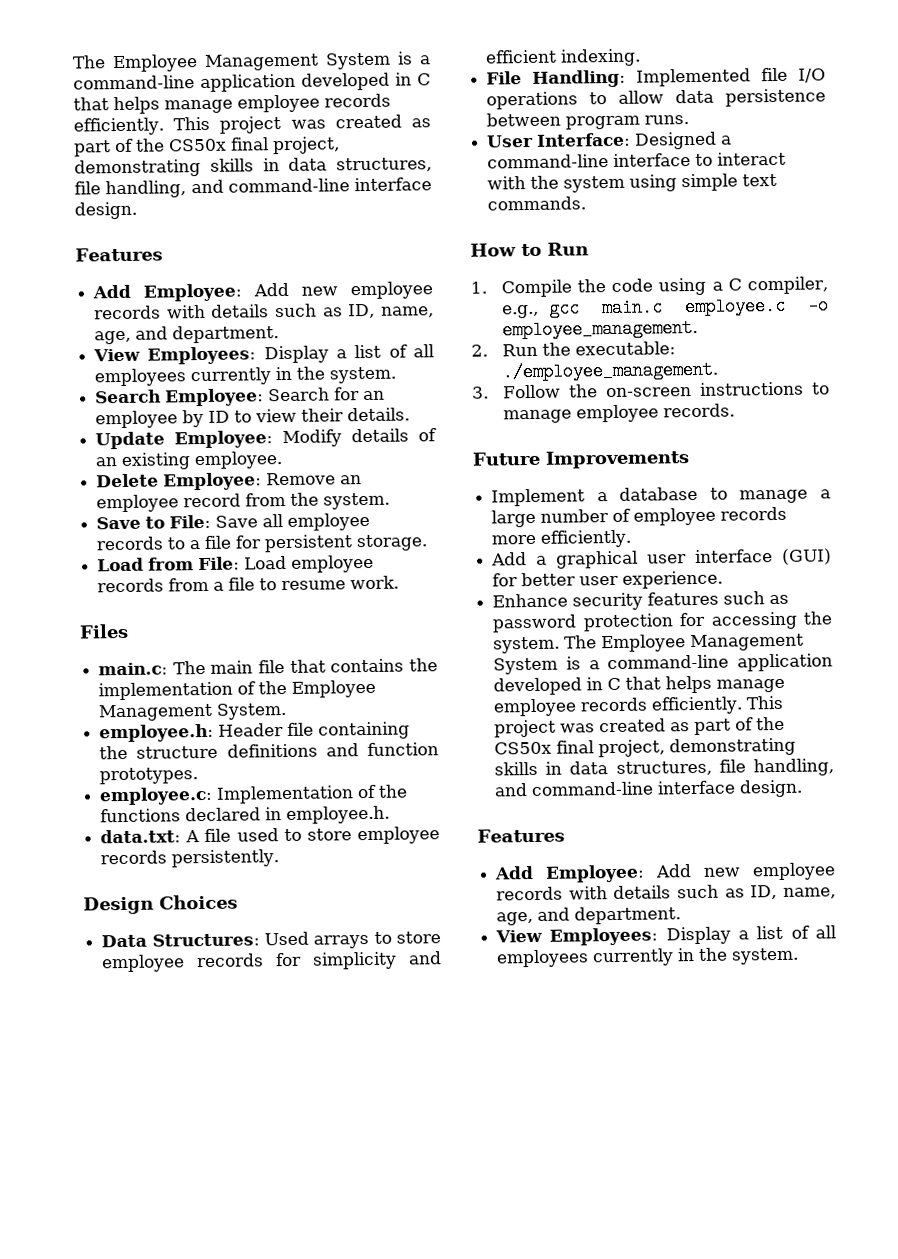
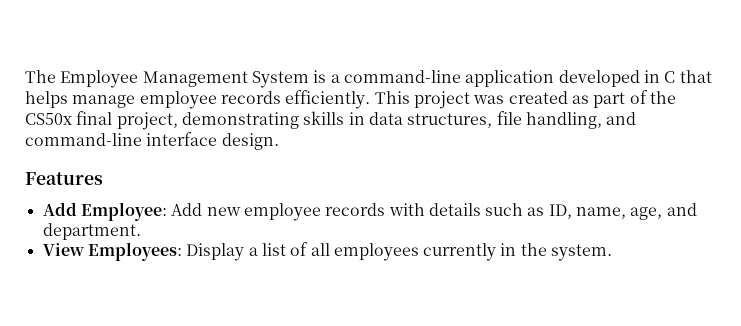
[95,387,386,407] [95,407,411,429] [95,428,437,450] [95,451,284,470] [96,472,363,491] [96,492,391,513] [96,512,371,531] [96,534,429,553] [97,554,375,573] [97,575,400,593] [79,623,129,639] [98,658,438,676] [98,679,377,701] [98,702,288,722] [99,721,411,743] [99,742,439,760] [99,767,199,785] [99,784,409,806] [100,805,391,825] [100,826,440,845] [100,849,280,868] [83,894,238,915] [101,931,441,949] [101,951,442,973] [485,48,642,67] [486,67,826,88] [486,88,826,110] [486,112,690,130] [486,131,733,150] [487,151,787,169] [487,173,778,193] [487,196,587,211] [470,242,589,257] [470,276,829,298] [501,296,829,319] [501,318,698,340] [471,341,676,357] [501,360,718,382] [472,381,830,399] [502,403,735,424] [472,450,690,469] [491,486,831,507] [491,506,788,528] [491,529,633,548] [491,548,832,569] [492,570,724,589] [492,591,790,611] [492,611,832,633] [493,633,805,654] [493,653,833,675] [493,675,786,696] [493,695,784,717] [494,716,786,738] [494,737,797,758] [494,758,834,777] [494,779,804,798] [477,828,565,843] [494,862,836,883] [496,884,836,901] [496,906,682,926] [495,925,836,946] [496,947,800,968] // Search Employee: Search for an employee by ID to view their details. // Update Employee: Modify details of an existing employee. // Delete Employee: Remove an employee record from the system. // Save to File: Save all employee records to a file for persistent storage. // Load from File: Load employee records from a file to resume work. // Files // main.c: The main file that contains the implementation of the Employee Management System. // employee.h: Header file containing the structure definitions and function prototypes. // employee.c: Implementation of the functions declared in employee.h. // data.txt: A file used to store employee records persistently. // Design Choices // Data Structures: Used arrays to store employee records for simplicity and efficient indexing. // File Handling: Implemented file I/O operations to allow data persistence between program runs. // User Interface: Designed a command-line interface to interact with the system using simple text commands. // How to Run // 1. Compile the code using a C compiler, e.g., gcc main.c employee.c -o employee_management. // 2. Run the executable: ./employee_management. // 3. Follow the on-screen instructions to manage employee records. // Future Improvements // Implement a database to manage a large number of employee records more efficiently. // Add a graphical user interface (GUI) for better user experience. // Enhance security features such as password protection for accessing the system. The Employee Management System is a command-line application developed in C that helps manage employee records efficiently. This project was created as part of the CS50x final project, demonstrating skills in data structures, file handling, and command-line interface design. // Features // Add Employee: Add new employee records with details such as ID, name, age, and department. // View Employees: Display a list of all employees currently in the system. -> (613, 252) none

